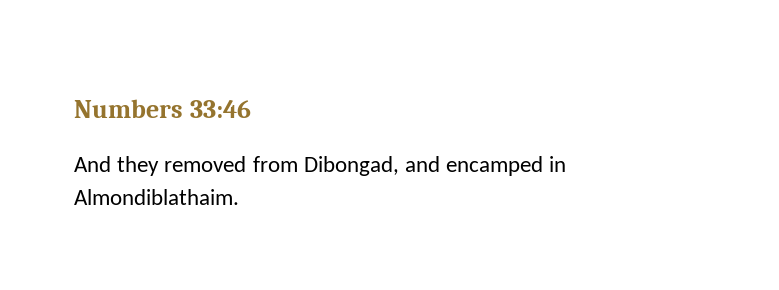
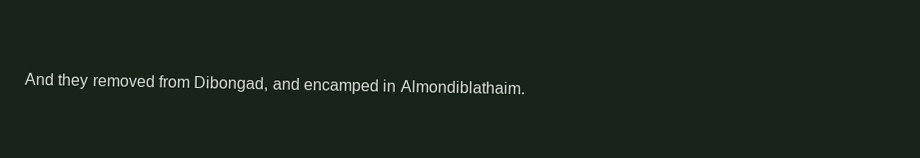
[74,99,251,118] Numbers 33:46 // -> (24, 79) none

